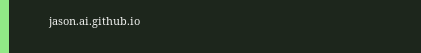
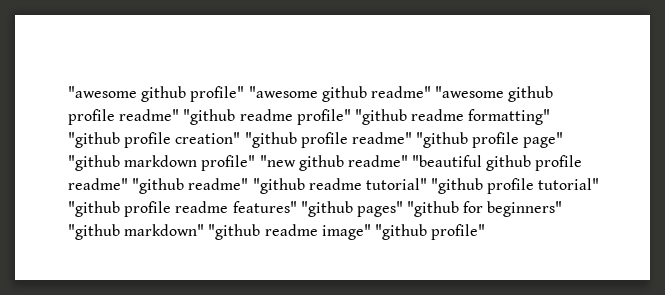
[48,17,140,28] jason.ai.github.io -> [68,86,554,102] [68,109,551,125] [68,132,564,148] [68,155,583,171] [68,178,600,194] [68,201,563,217] [68,224,486,240] "awesome github profile" "awesome github readme" "awesome github profile readme" "github readme profile" "github readme formatting" "github profile creation" "github profile readme" "github profile page" "github markdown profile" "new github readme" "beautiful github profile readme" "github readme" "github readme tutorial" "github profile tutorial" "github profile readme features" "github pages" "github for beginners" "github markdown" "github readme image" "github profile"

